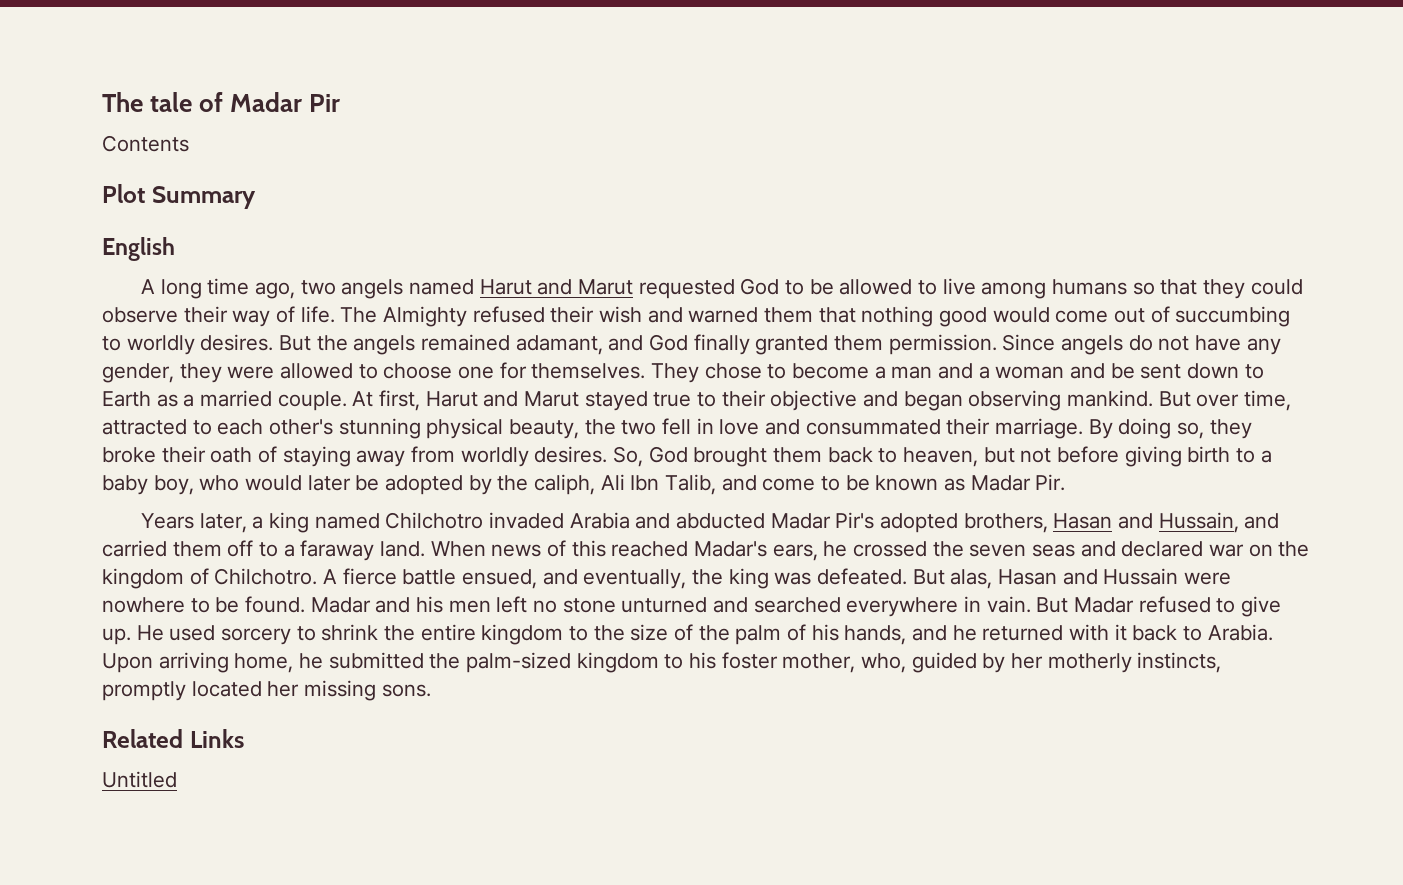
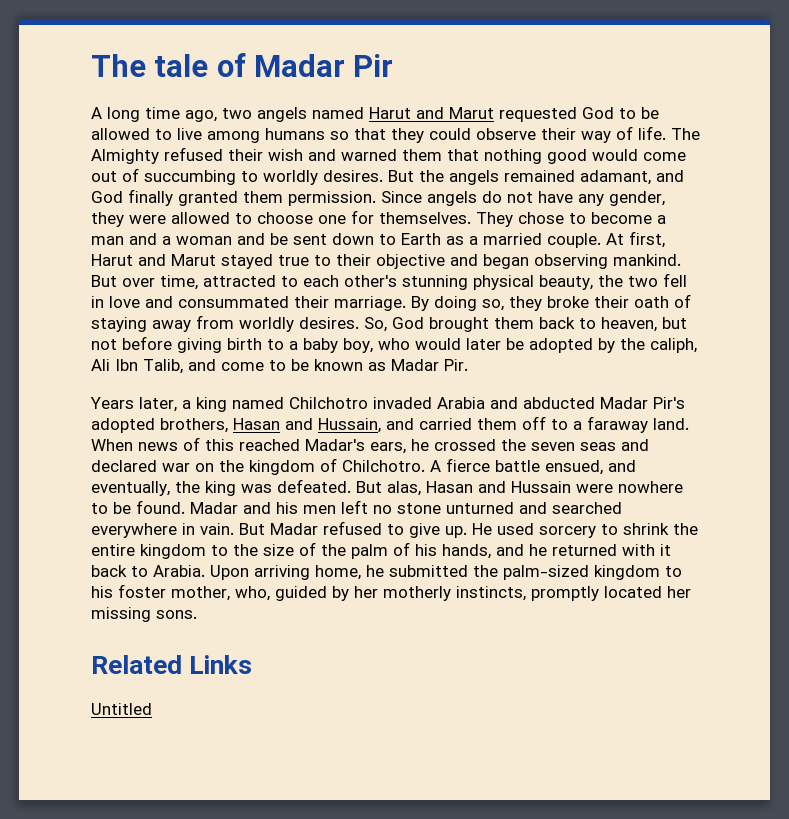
[102,135,189,152] [102,184,256,209] [102,237,175,261] // Contents // Plot Summary // English -> (394, 65) none

